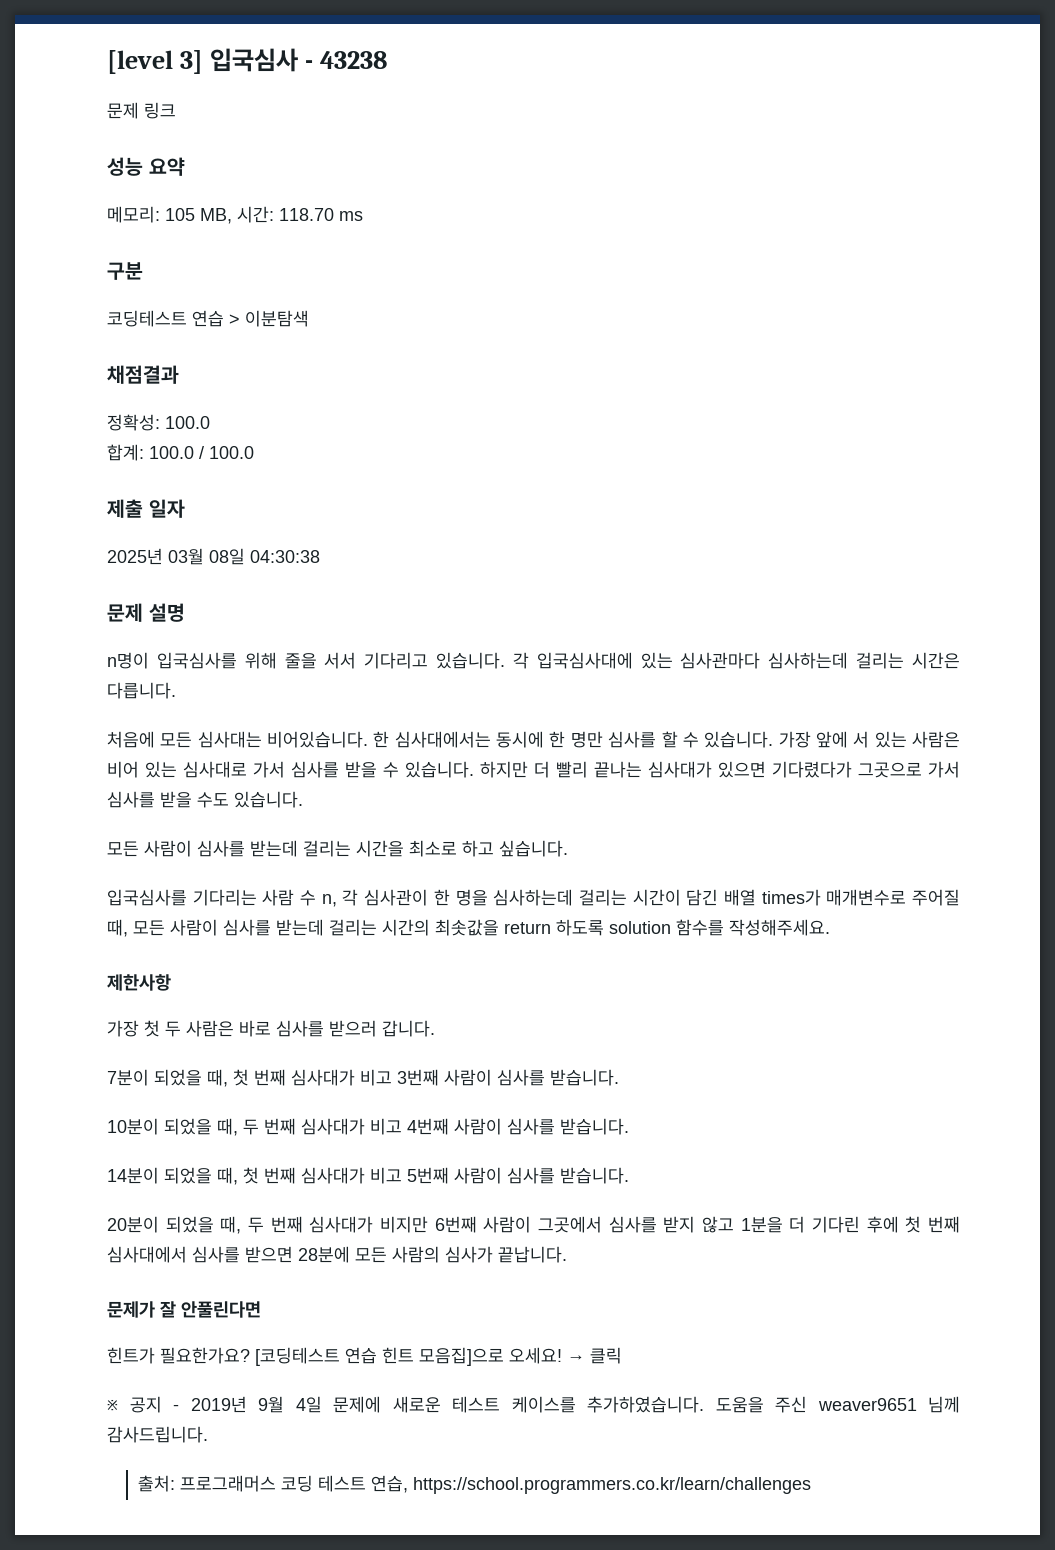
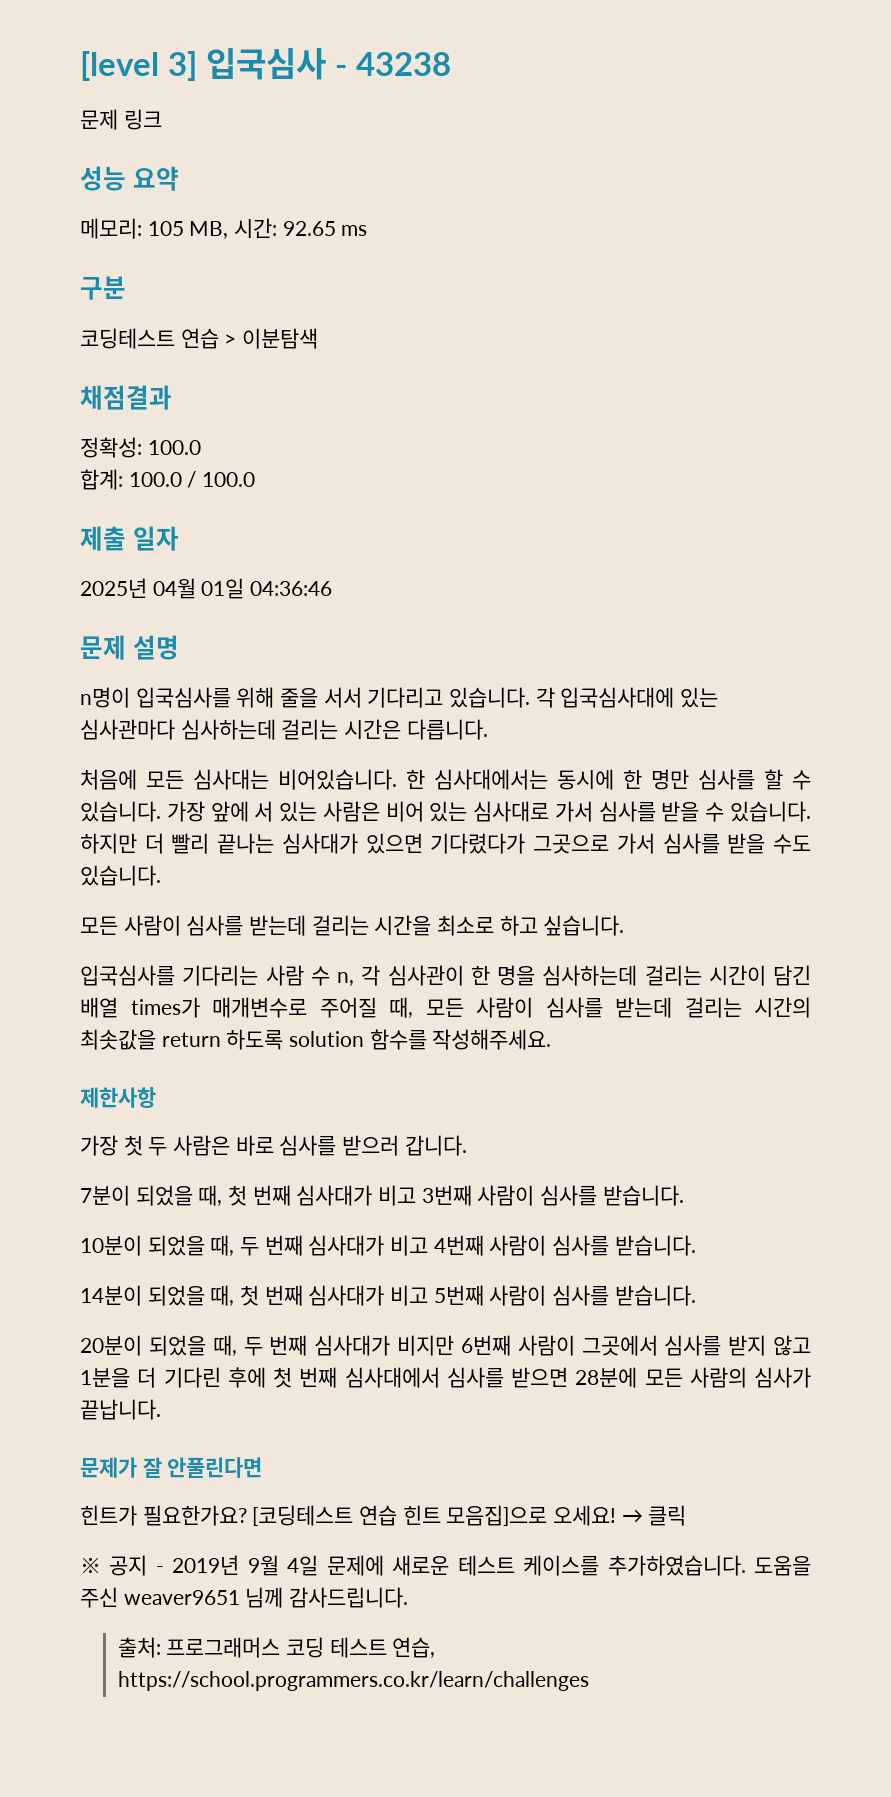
[279,208,334,221] 118.70 -> [282,221,336,236] 92.65
[168,548,320,565] 03월 08일 04:30:38 -> [152,578,333,599] 04월 01일 04:36:46

